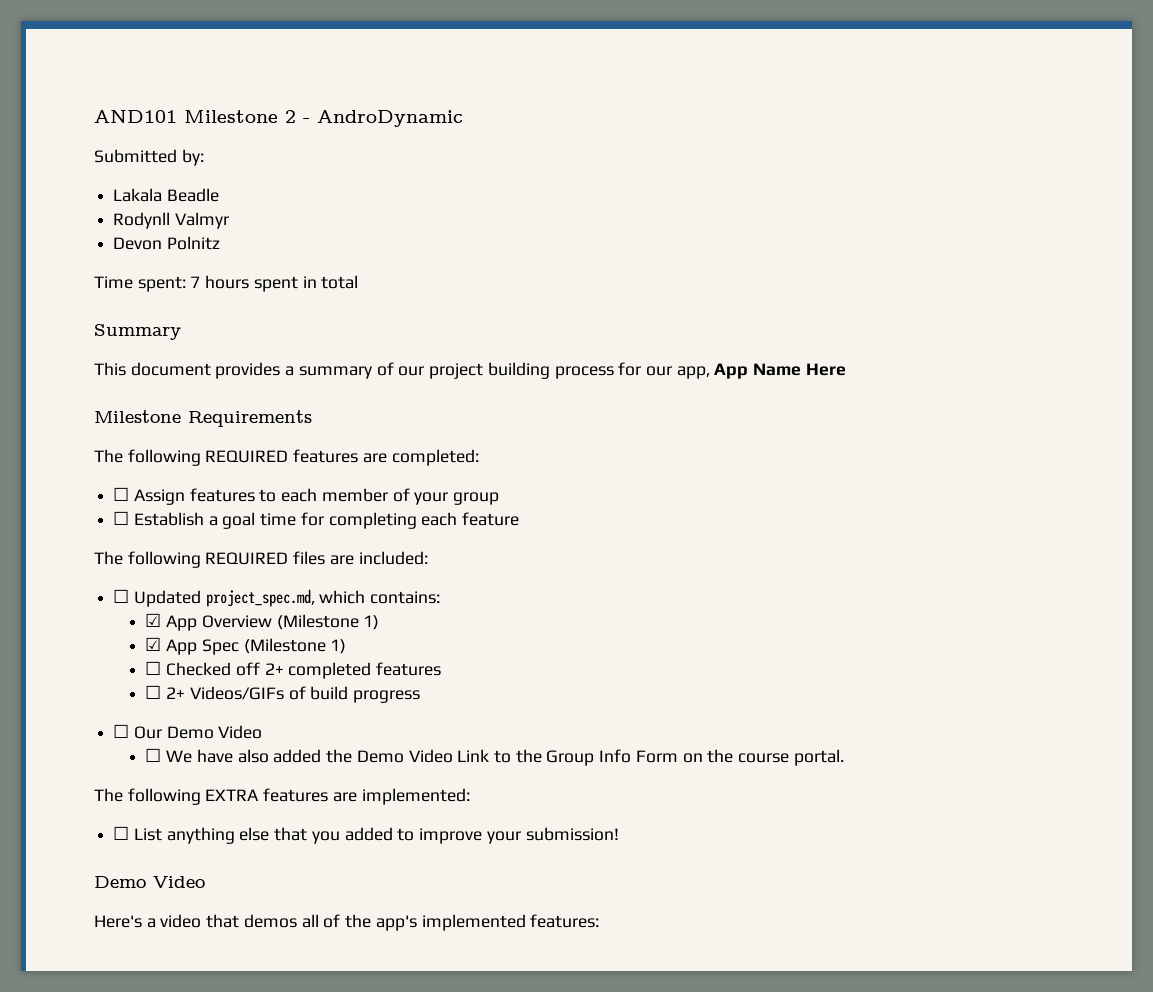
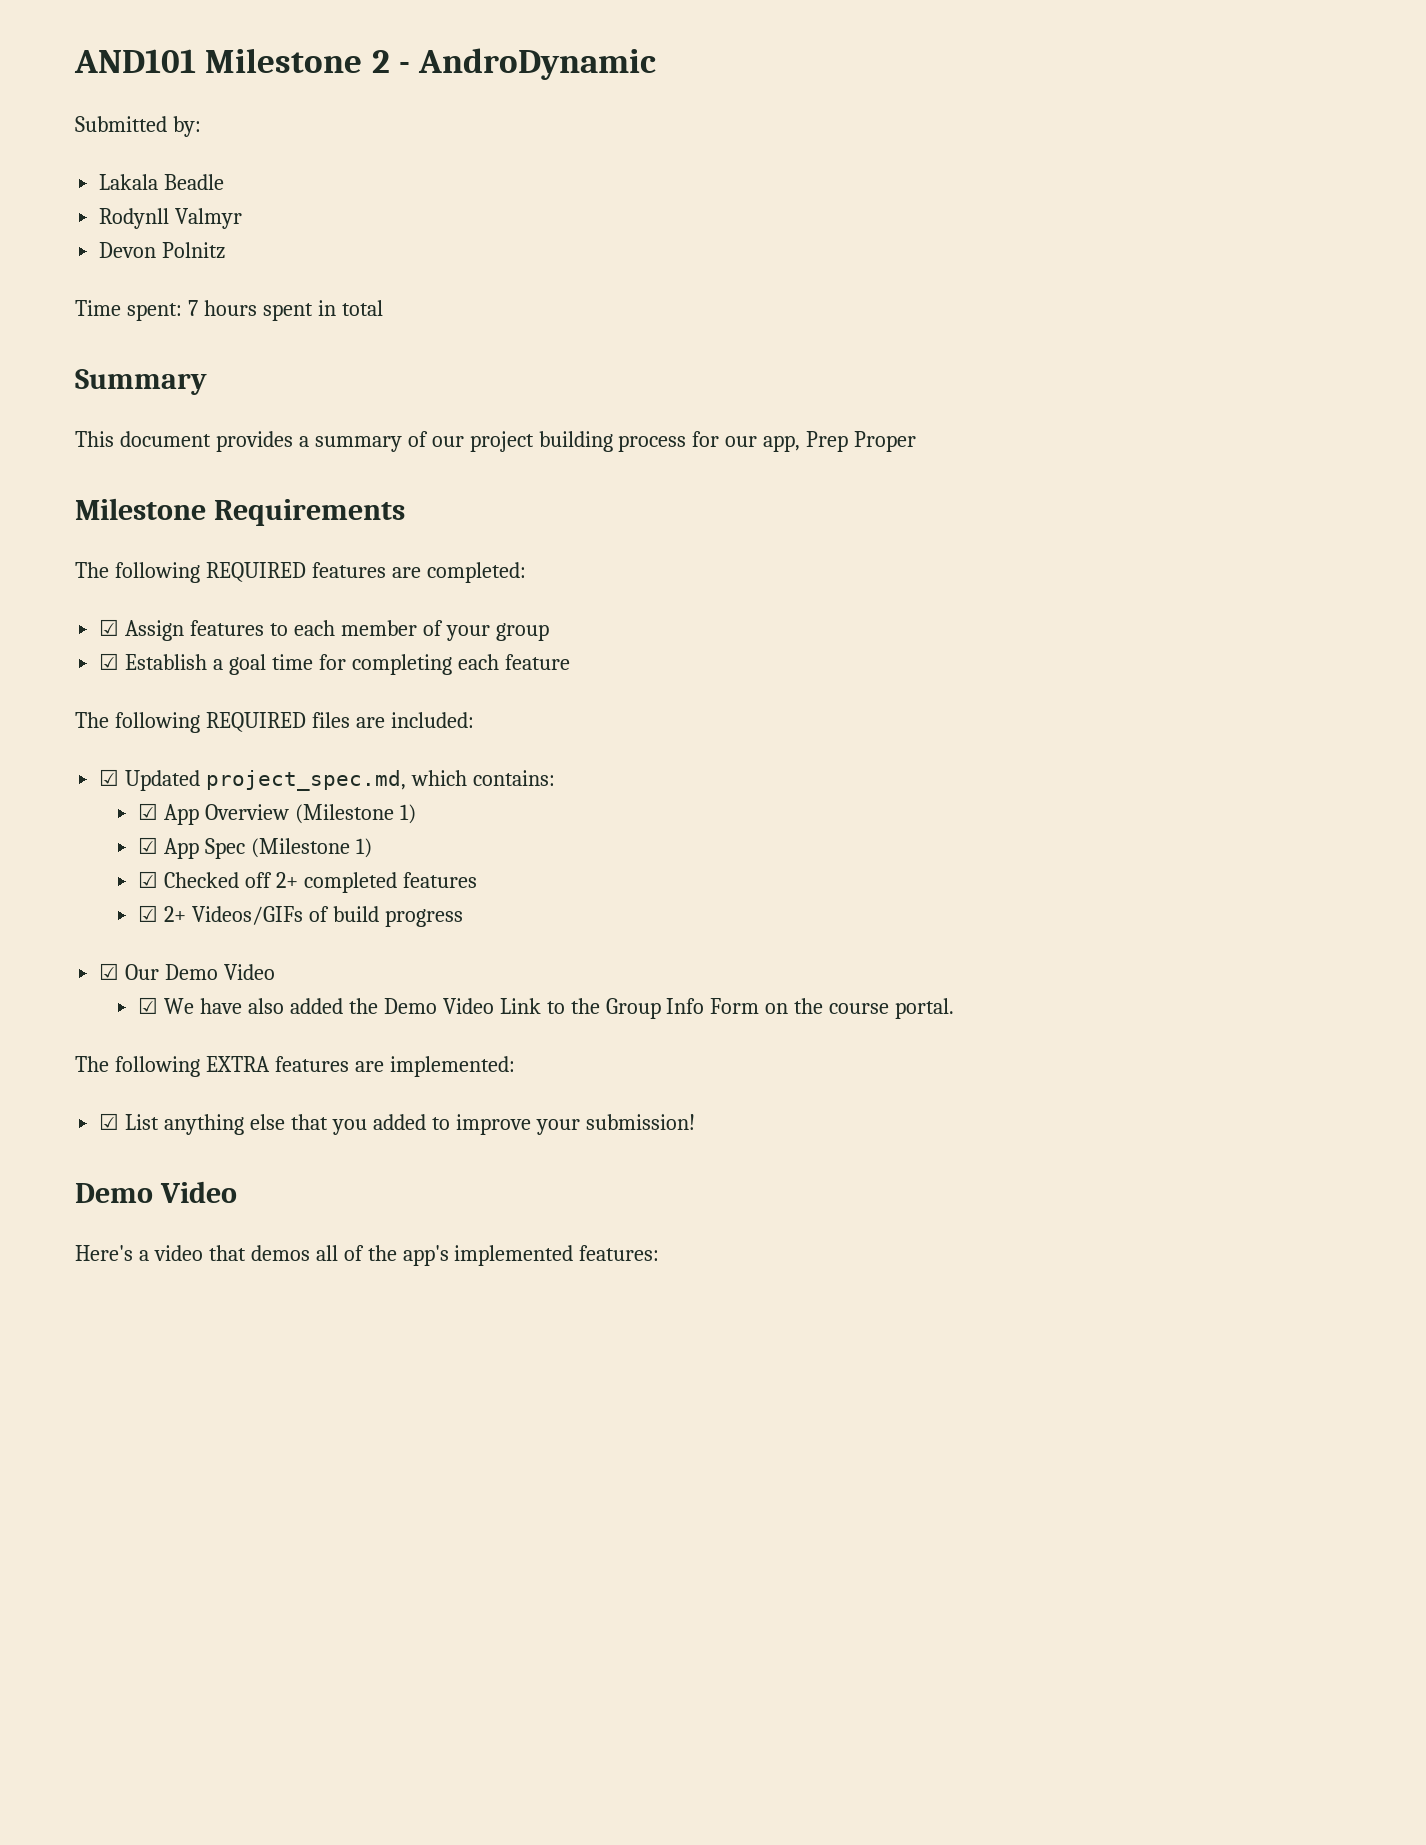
[714,363,846,379] App Name Here -> [806,431,917,452] Prep Proper
[113,487,130,501] ☐ -> [99,619,120,636] ☑
[113,511,130,525] ☐ -> [99,653,120,670] ☑
[113,589,130,603] ☐ -> [99,769,120,786] ☑
[145,661,162,675] ☐ -> [138,871,159,888] ☑
[145,685,162,699] ☐ -> [138,905,159,922] ☑
[113,724,130,738] ☐ -> [99,963,120,980] ☑
[145,748,162,762] ☐ -> [138,997,159,1014] ☑
[113,826,130,840] ☐ -> [99,1113,120,1130] ☑

